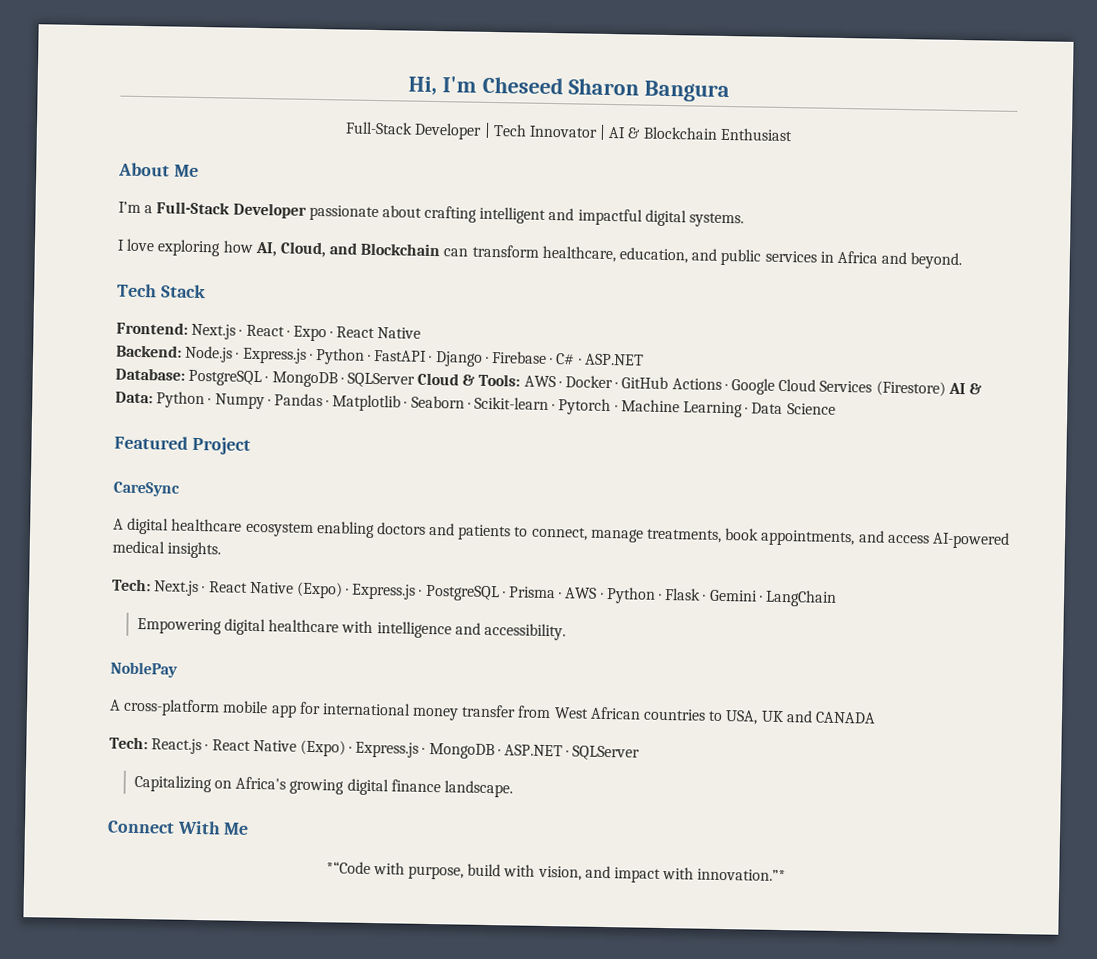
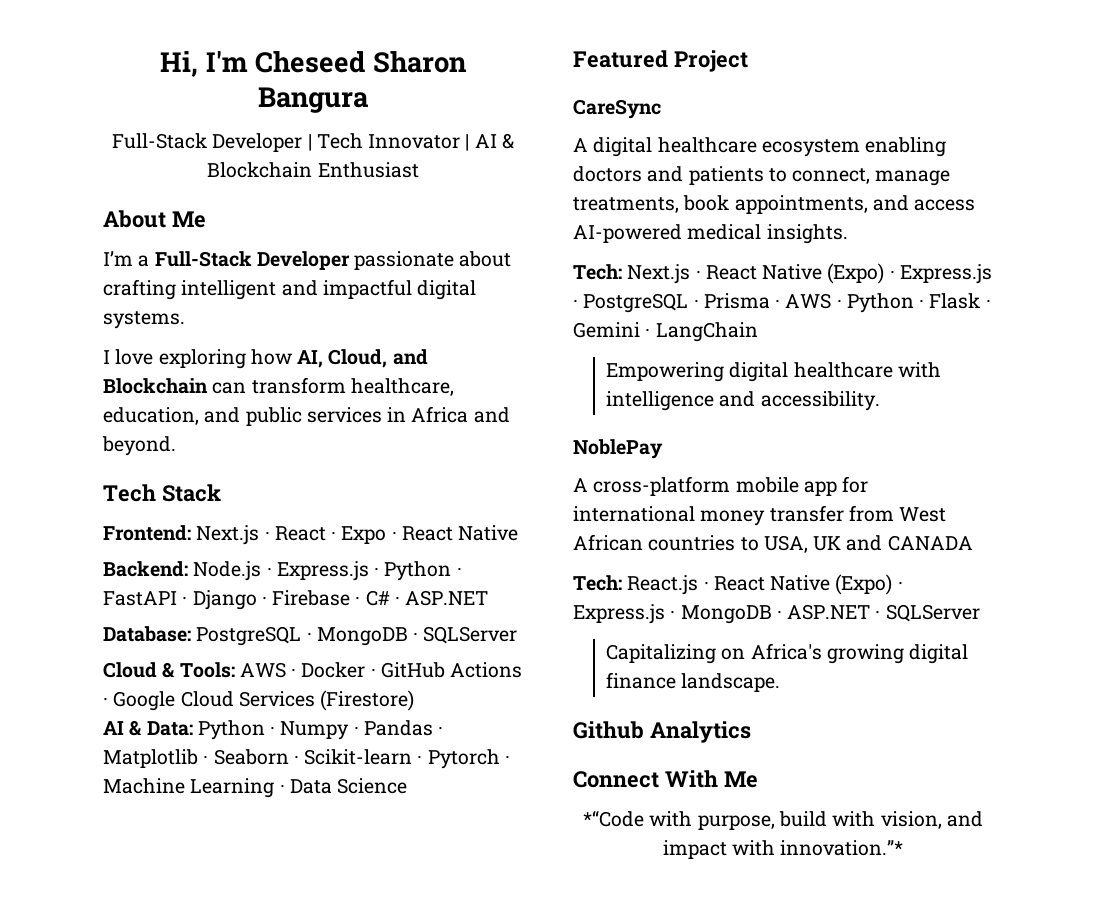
(415, 380) none -> (518, 635) //
(946, 388) none -> (415, 700) //
(513, 789) none -> [573,721,751,743] // Github Analytics

